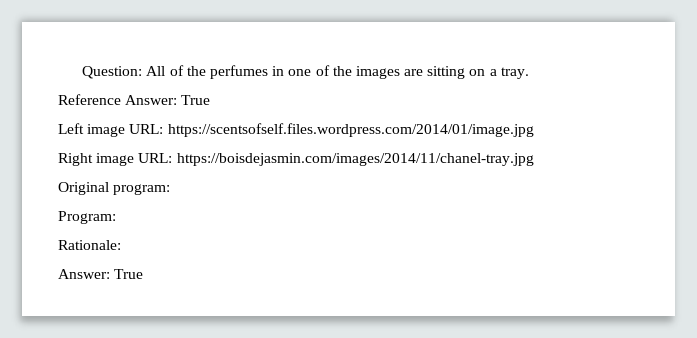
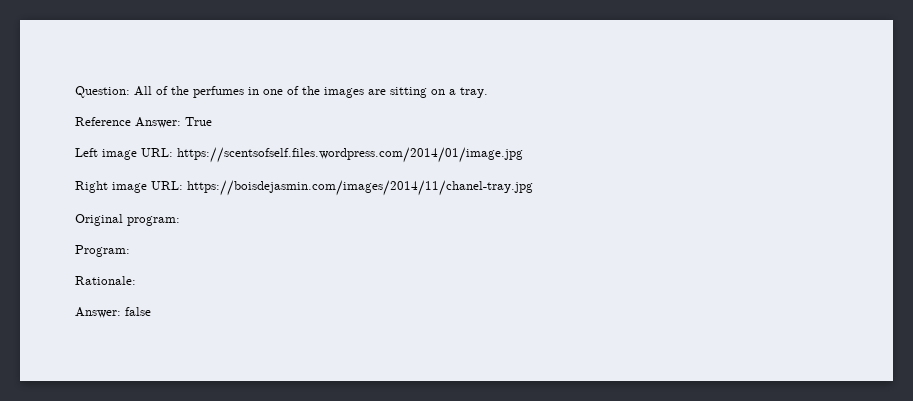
[114,269,144,279] True -> [125,307,151,316] false

